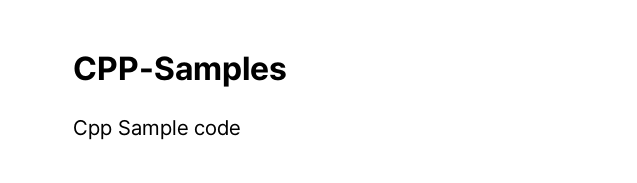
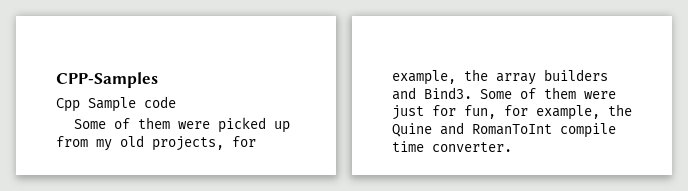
(242, 128) none -> [73,117,290,133] [56,135,256,151] [392,69,608,85] [392,87,616,100] [392,104,632,120] [392,122,616,138] [392,141,512,152] // Some of them were picked up from my old projects, for example, the array builders and Bind3. Some of them were just for fun, for example, the Quine and RomanToInt compile time converter.

